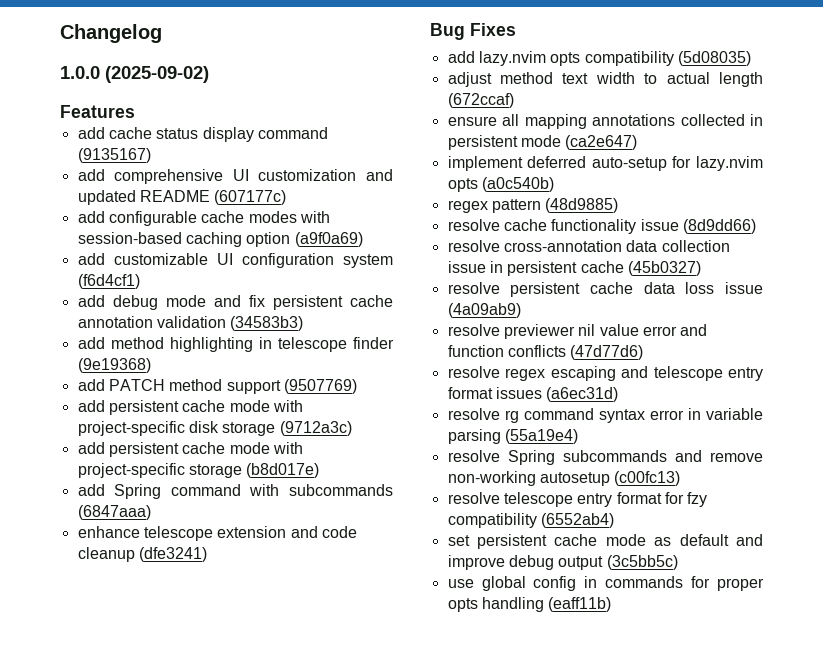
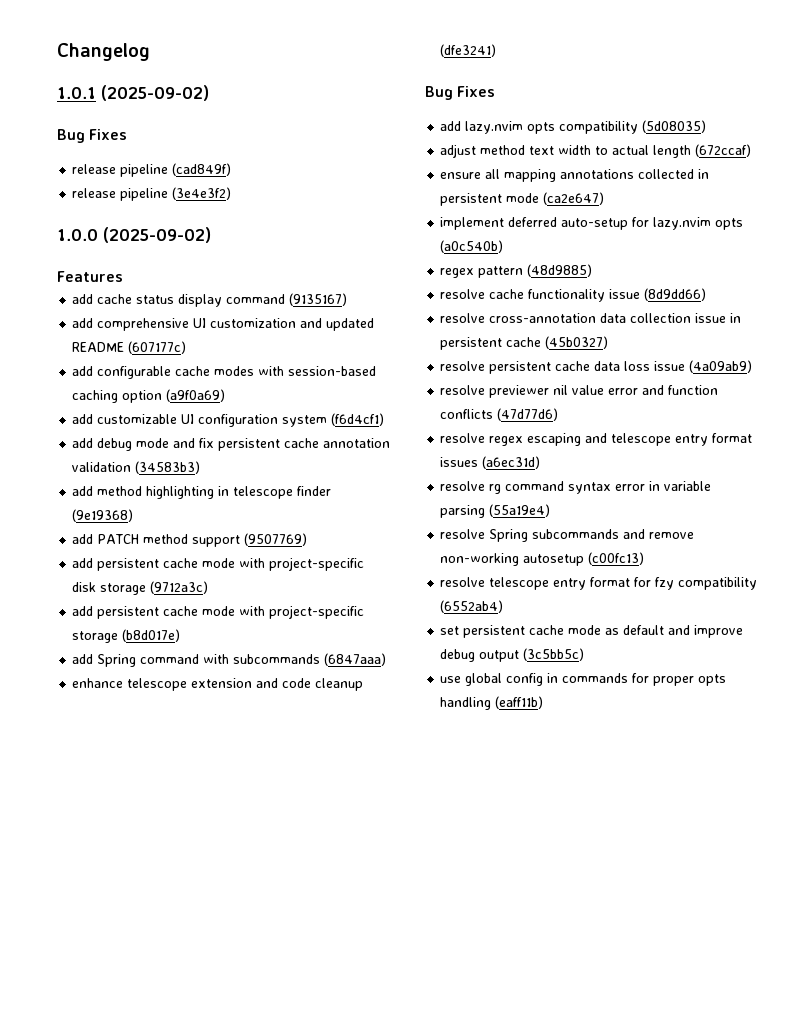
(162, 33) none -> [57,85,209,101] [57,129,128,143] [72,163,232,177] [72,187,232,201] // 1.0.1 (2025-09-02) // Bug Fixes // release pipeline (cad849f) // release pipeline (3e4e3f2)

